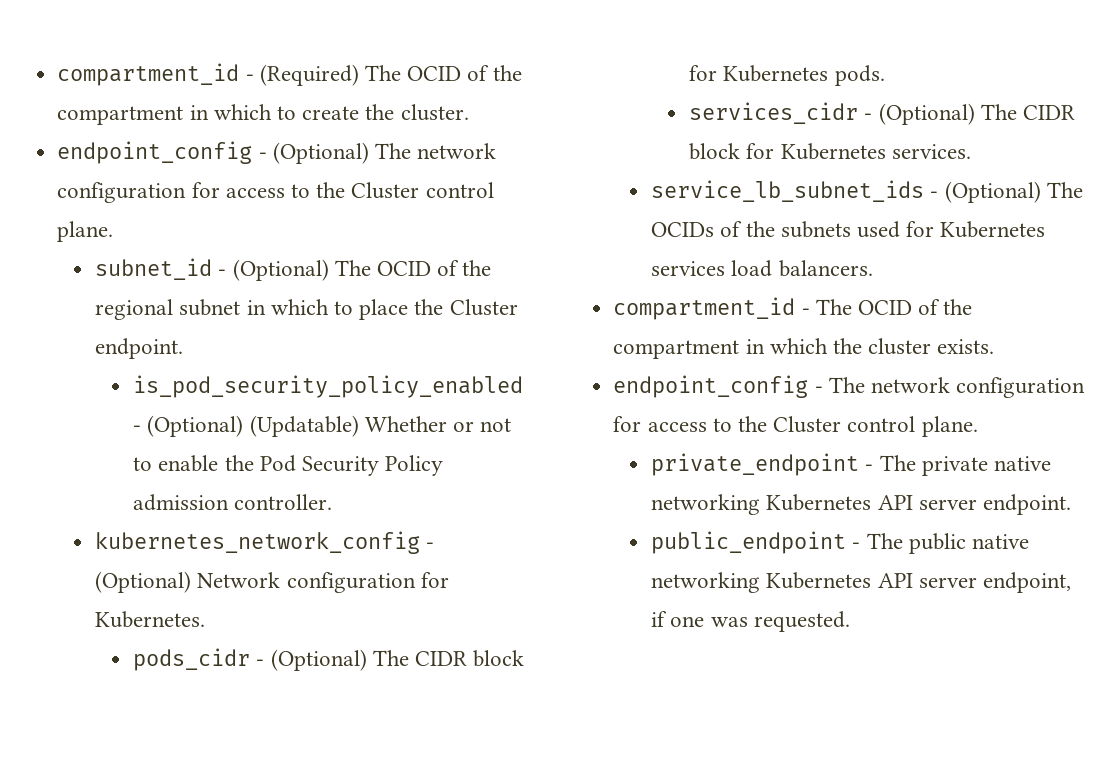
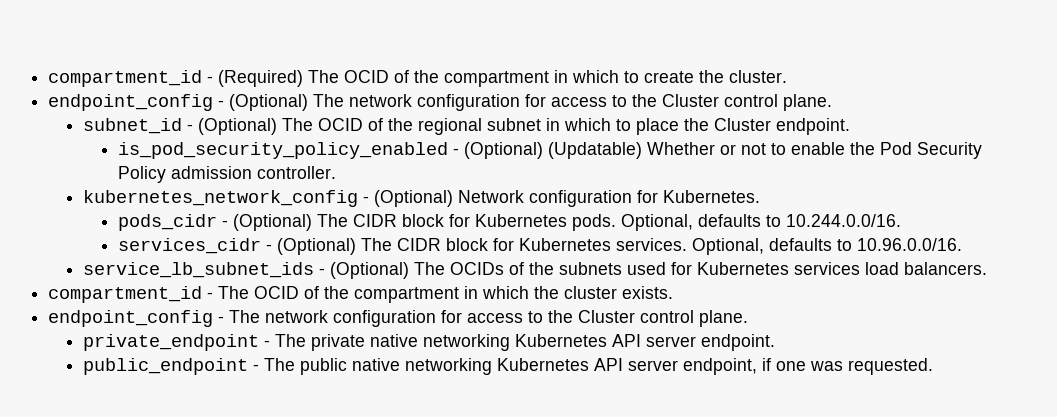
(885, 75) none -> [620,214,901,231] Optional, defaults to 10.244.0.0/16.
(971, 151) none -> [691,238,962,255] Optional, defaults to 10.96.0.0/16.

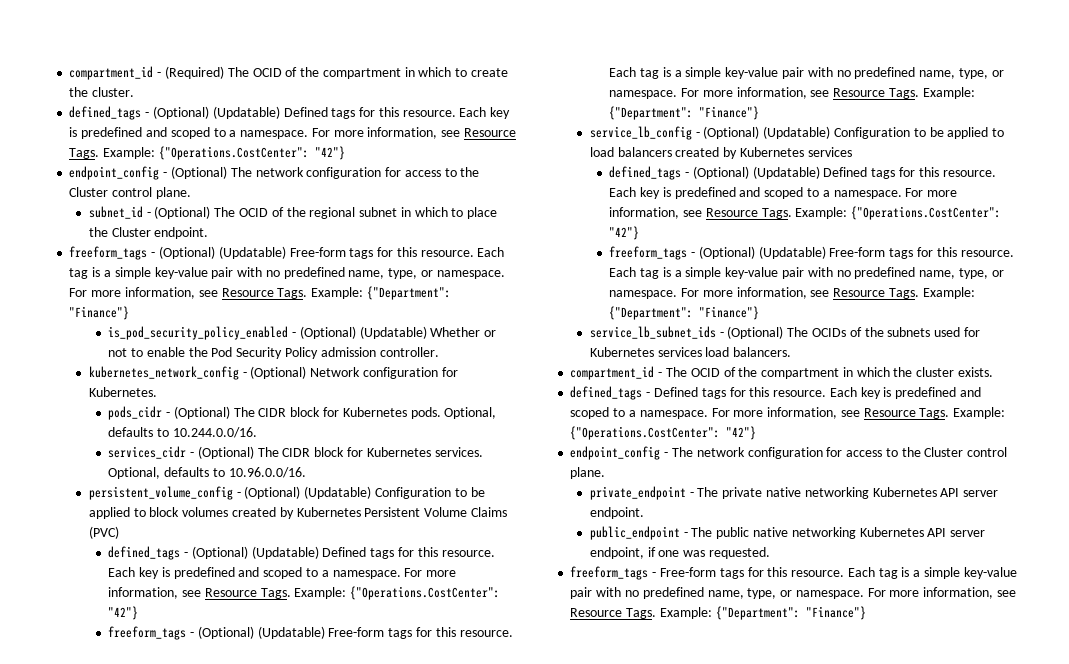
(788, 76) none -> [69,106,511,120] [69,127,516,139] [69,146,345,160] // defined_tags - (Optional) (Updatable) Defined tags for this resource. Each key is predefined and scoped to a namespace. For more information, see Resource Tags. Example: {"Operations.CostCenter": "42"}
(851, 126) none -> [69,246,505,260] [69,267,505,279] [69,286,451,300] [69,306,130,320] // freeform_tags - (Optional) (Updatable) Free-form tags for this resource. Each tag is a simple key-value pair with no predefined name, type, or namespace. For more information, see Resource Tags. Example: {"Department": "Finance"}
(962, 244) none -> [88,486,485,500] [88,507,507,519] [88,526,119,539] [108,546,495,560] [108,567,457,579] [108,586,501,600] [108,606,139,620] [108,626,513,640] [609,67,1004,79] [609,87,975,99] [609,106,760,120] [589,126,1005,140] [589,147,852,159] [609,166,996,180] [609,187,958,199] [609,206,1002,220] [609,226,640,240] [609,246,1014,260] [609,267,1004,279] [609,287,975,299] [609,306,760,320] // persistent_volume_config - (Optional) (Updatable) Configuration to be applied to block volumes created by Kubernetes Persistent Volume Claims (PVC) // defined_tags - (Optional) (Updatable) Defined tags for this resource. Each key is predefined and scoped to a namespace. For more information, see Resource Tags. Example: {"Operations.CostCenter": "42"} // freeform_tags - (Optional) (Updatable) Free-form tags for this resource. Each tag is a simple key-value pair with no predefined name, type, or namespace. For more information, see Resource Tags. Example: {"Department": "Finance"} // service_lb_config - (Optional) (Updatable) Configuration to be applied to load balancers created by Kubernetes services // defined_tags - (Optional) (Updatable) Defined tags for this resource. Each key is predefined and scoped to a namespace. For more information, see Resource Tags. Example: {"Operations.CostCenter": "42"} // freeform_tags - (Optional) (Updatable) Free-form tags for this resource. Each tag is a simple key-value pair with no predefined name, type, or namespace. For more information, see Resource Tags. Example: {"Department": "Finance"}
(674, 292) none -> [570,386,981,400] [570,407,1006,419] [570,426,757,440] // defined_tags - Defined tags for this resource. Each key is predefined and scoped to a namespace. For more information, see Resource Tags. Example: {"Operations.CostCenter": "42"}
(934, 366) none -> [570,566,1017,580] [570,587,1016,599] [570,606,866,620] // freeform_tags - Free-form tags for this resource. Each tag is a simple key-value pair with no predefined name, type, or namespace. For more information, see Resource Tags. Example: {"Department": "Finance"}

